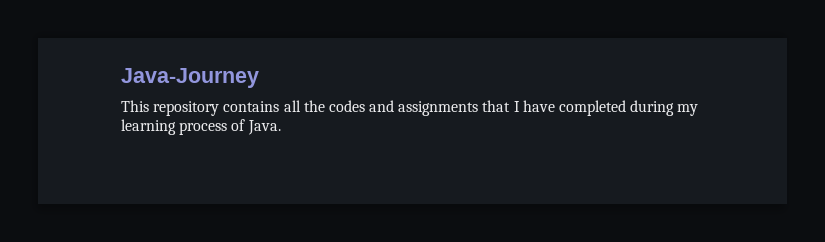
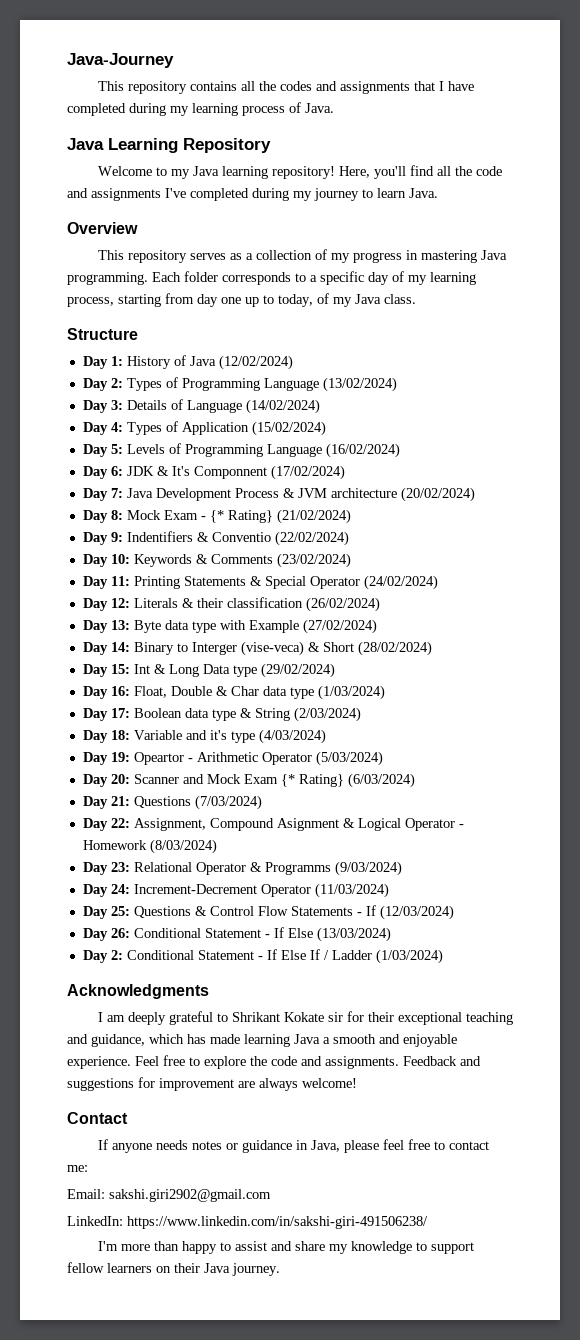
(281, 127) none -> [67,138,271,153] [97,165,502,179] [67,188,438,201] [67,222,138,234] [97,249,507,263] [67,271,476,285] [67,293,416,307] [67,328,138,340] [82,355,293,370] [82,377,397,392] [82,399,320,414] [82,421,326,436] [82,443,400,458] [82,465,345,480] [82,487,475,502] [82,509,351,524] [82,531,349,546] [82,553,351,568] [82,575,438,590] [82,597,380,612] [82,619,377,634] [82,641,432,656] [82,663,335,678] [82,685,385,700] [82,707,361,722] [82,729,326,744] [82,751,383,766] [82,773,415,788] [82,795,262,810] [82,818,464,831] [82,839,217,854] [82,861,402,876] [82,883,389,898] [82,905,454,920] [82,927,391,942] [82,949,443,964] [67,984,209,999] [97,1011,513,1025] [67,1034,457,1047] [67,1055,481,1069] [67,1077,357,1091] [67,1112,128,1124] [97,1139,489,1153] [67,1165,88,1172] [67,1189,271,1202] [67,1216,428,1229] [97,1241,474,1254] [67,1262,280,1276] // Java Learning Repository // Welcome to my Java learning repository! Here, you'll find all the code and assignments I've completed during my journey to learn Java. // Overview // This repository serves as a collection of my progress in mastering Java programming. Each folder corresponds to a specific day of my learning process, starting from day one up to today, of my Java class. // Structure // Day 1: History of Java (12/02/2024) // Day 2: Types of Programming Language (13/02/2024) // Day 3: Details of Language (14/02/2024) // Day 4: Types of Application (15/02/2024) // Day 5: Levels of Programming Language (16/02/2024) // Day 6: JDK & It's Componnent (17/02/2024) // Day 7: Java Development Process & JVM architecture (20/02/2024) // Day 8: Mock Exam - {* Rating} (21/02/2024) // Day 9: Indentifiers & Conventio (22/02/2024) // Day 10: Keywords & Comments (23/02/2024) // Day 11: Printing Statements & Special Operator (24/02/2024) // Day 12: Literals & their classification (26/02/2024) // Day 13: Byte data type with Example (27/02/2024) // Day 14: Binary to Interger (vise-veca) & Short (28/02/2024) // Day 15: Int & Long Data type (29/02/2024) // Day 16: Float, Double & Char data type (1/03/2024) // Day 17: Boolean data type & String (2/03/2024) // Day 18: Variable and it's type (4/03/2024) // Day 19: Opeartor - Arithmetic Operator (5/03/2024) // Day 20: Scanner and Mock Exam {* Rating} (6/03/2024) // Day 21: Questions (7/03/2024) // Day 22: Assignment, Compound Asignment & Logical Operator - Homework (8/03/2024) // Day 23: Relational Operator & Programms (9/03/2024) // Day 24: Increment-Decrement Operator (11/03/2024) // Day 25: Questions & Control Flow Statements - If (12/03/2024) // Day 26: Conditional Statement - If Else (13/03/2024) // Day 2: Conditional Statement - If Else If / Ladder (1/03/2024) // Acknowledgments // I am deeply grateful to Shrikant Kokate sir for their exceptional teaching and guidance, which has made learning Java a smooth and enjoyable experience. Feel free to explore the code and assignments. Feedback and suggestions for improvement are always welcome! // Contact // If anyone needs notes or guidance in Java, please feel free to contact me: // Email: sakshi.giri2902@gmail.com // LinkedIn: https://www.linkedin.com/in/sakshi-giri-491506238/ // I'm more than happy to assist and share my knowledge to support fellow learners on their Java journey.

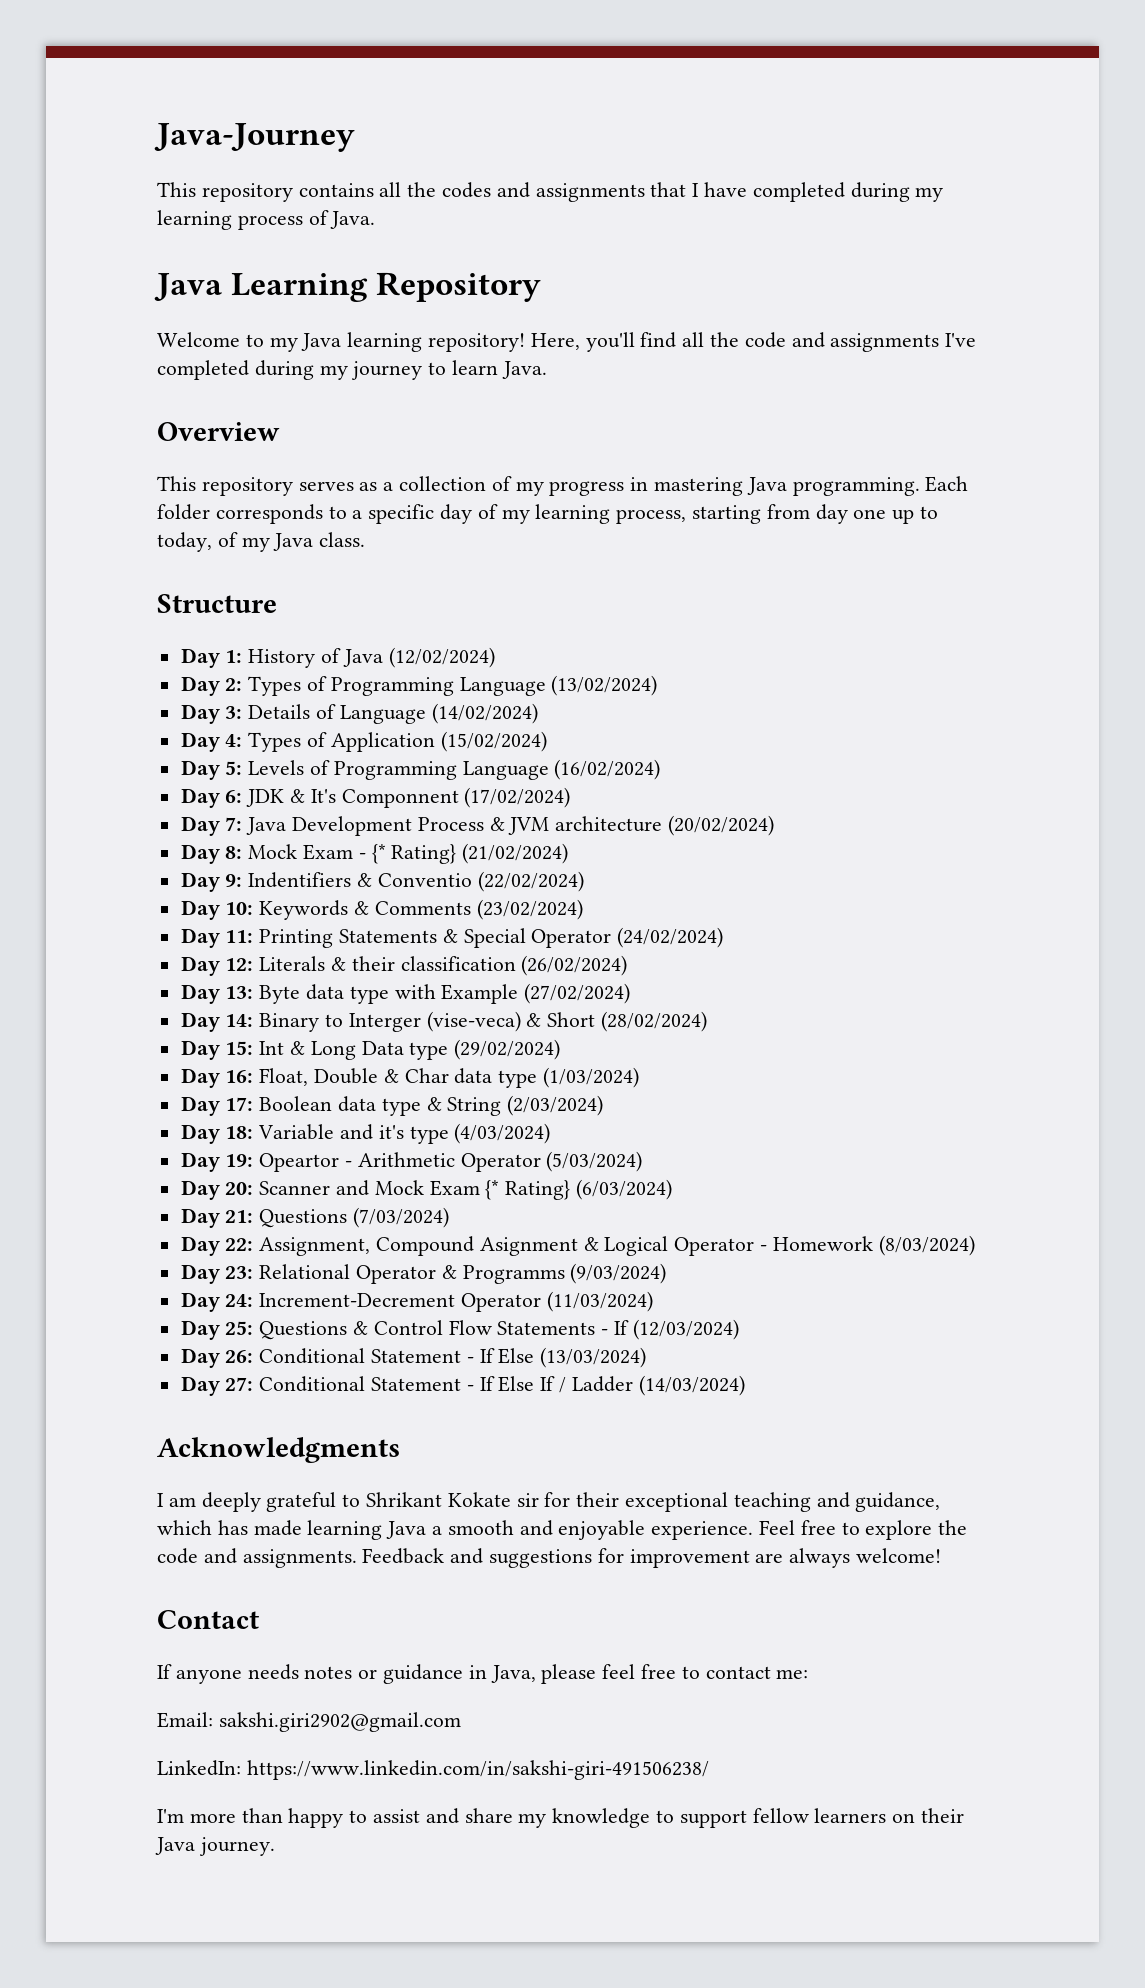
[110,950,123,960] 2: -> [225,1377,254,1391] 27:
[375,949,443,964] (1/03/2024) -> [638,1375,745,1396] (14/03/2024)

